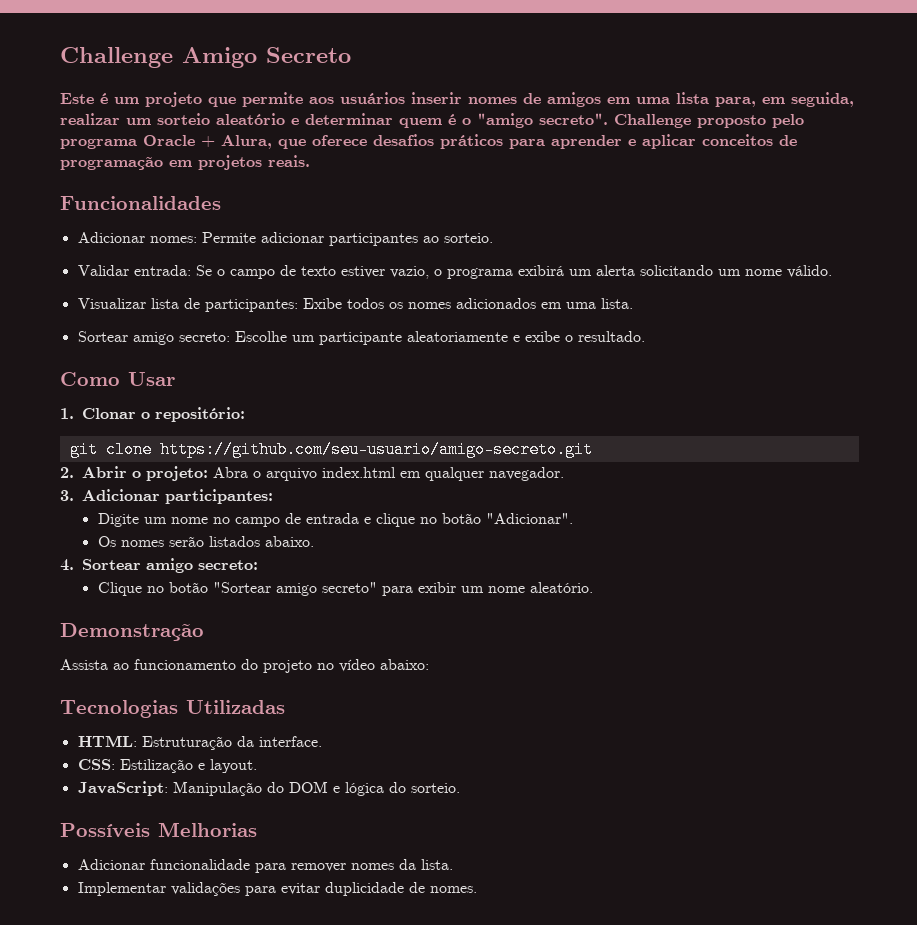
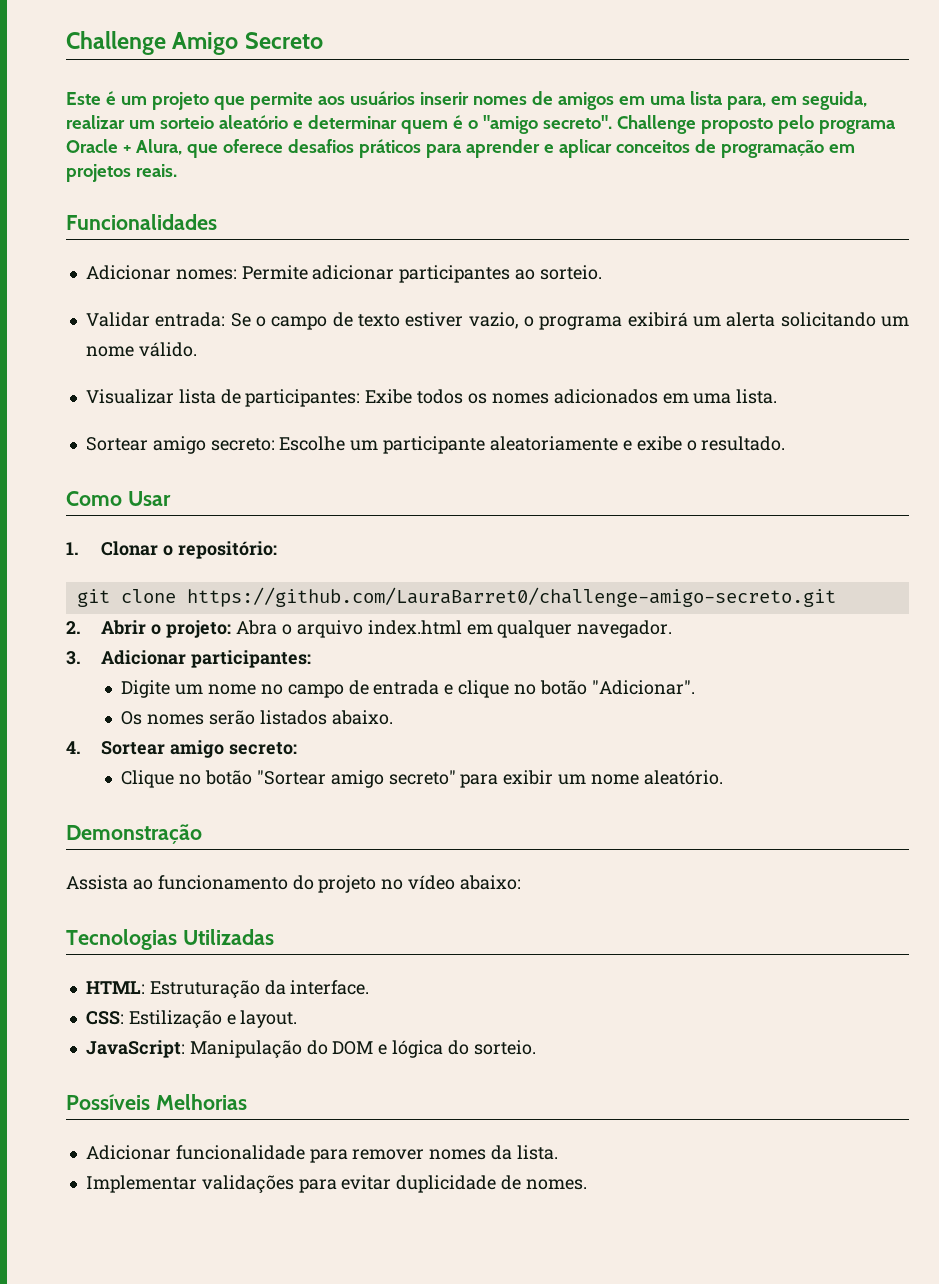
[159,441,593,458] https://github.com/seu-usuario/amigo-secreto.git -> [186,587,836,607] https://github.com/LauraBarret0/challenge-amigo-secreto.git

